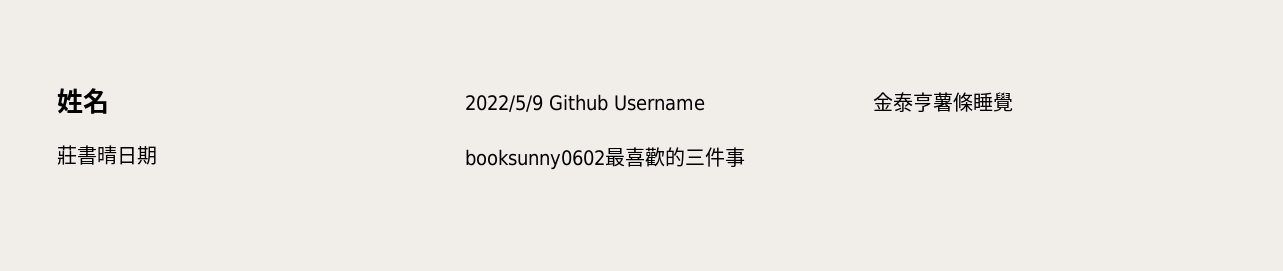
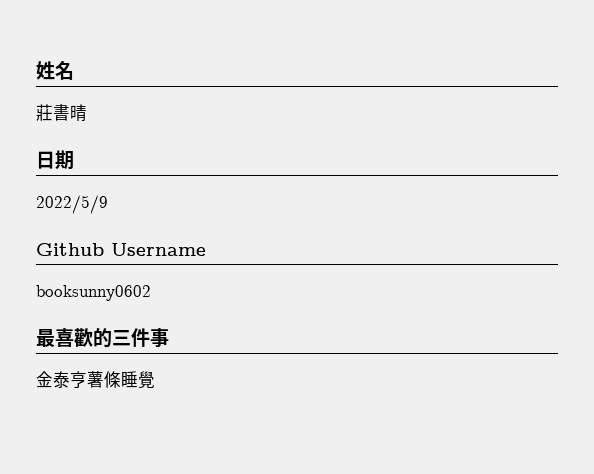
(117, 155) none -> (87, 112) //
(543, 103) none -> (108, 204) //
(605, 159) none -> (151, 293) //

